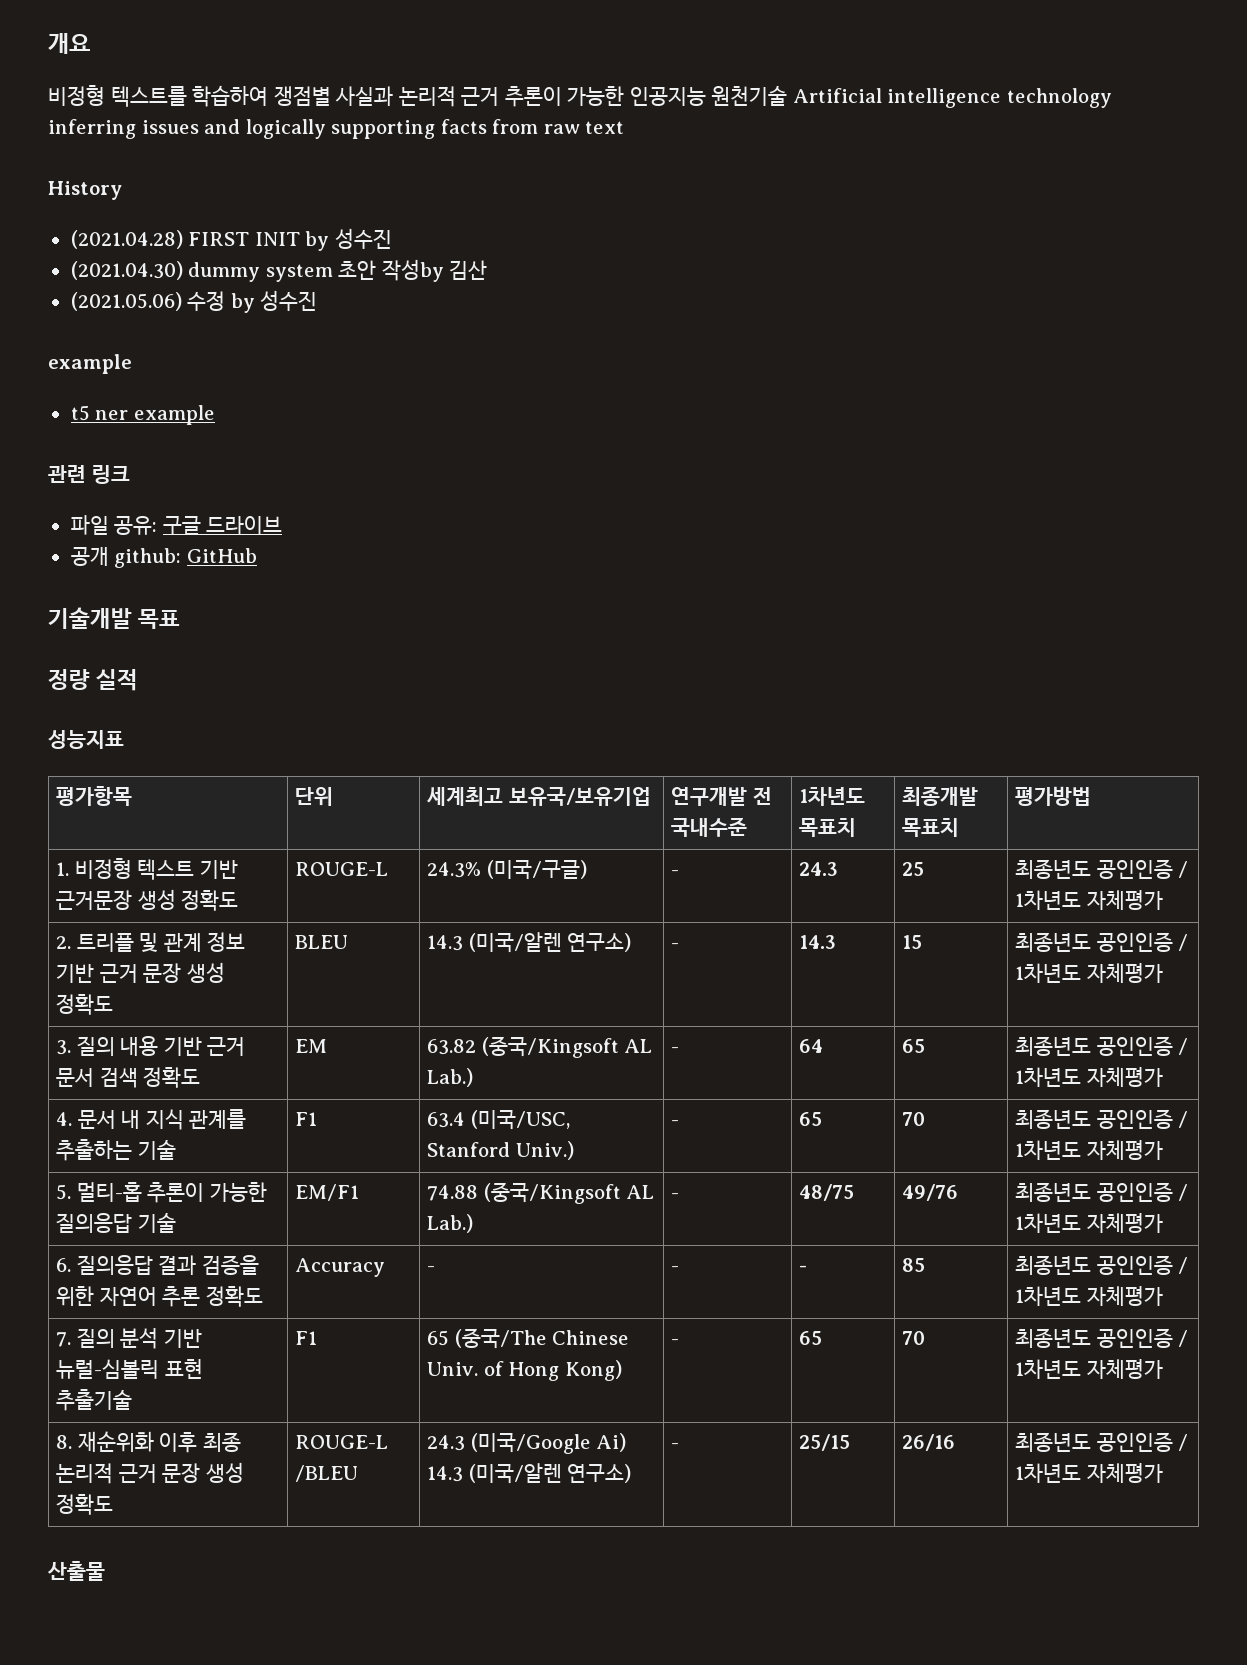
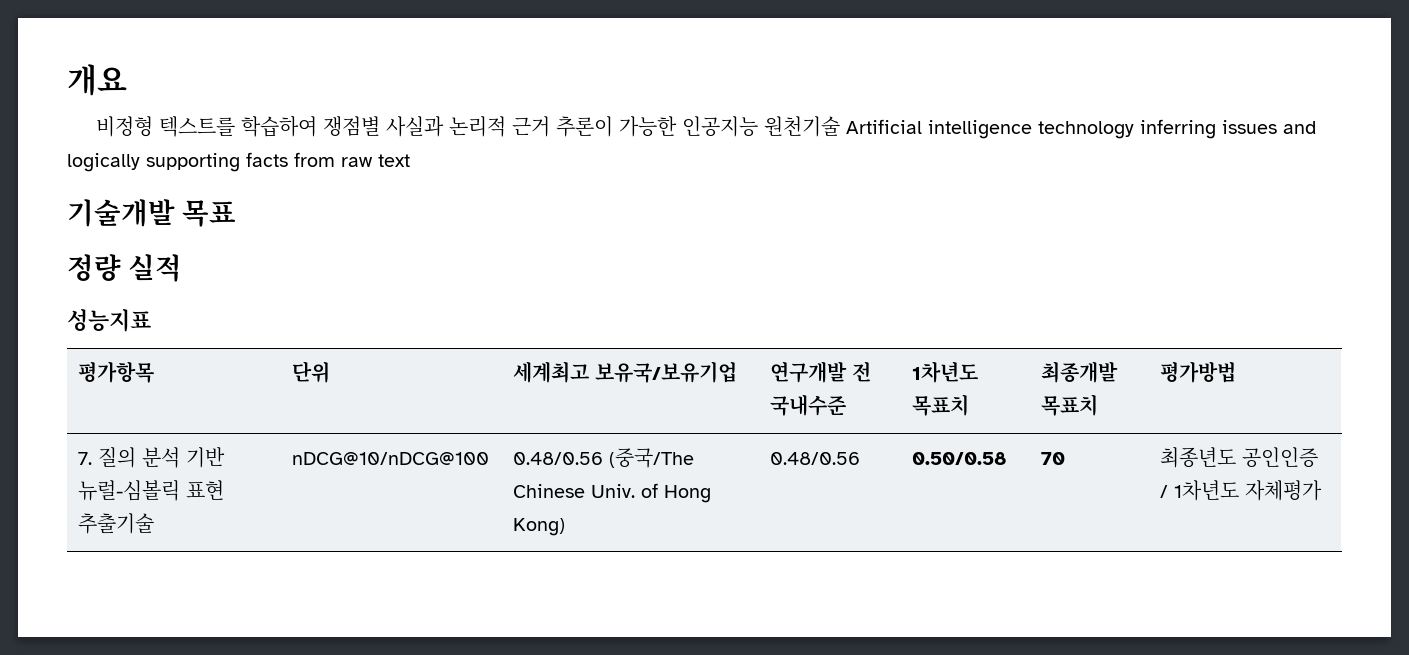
[48,181,122,200] [70,228,392,251] [70,259,488,282] [70,290,318,313] [48,354,132,374] [70,405,215,425] [48,465,130,484] [70,515,283,535] [70,547,257,568] // History // (2021.04.28) FIRST INIT by 성수진 // (2021.04.30) dummy system 초안 작성by 김산 // (2021.05.06) 수정 by 성수진 // example // t5 ner example // 관련 링크 // 파일 공유: 구글 드라이브 // 공개 github: GitHub -> (410, 160) none
[56,858,238,880] [56,889,239,911] [295,862,389,876] [427,860,587,880] [671,870,680,876] [799,862,839,876] [902,862,925,876] [1015,859,1189,879] [1015,890,1163,910] [56,932,246,952] [56,962,225,983] [56,994,114,1015] [295,935,349,949] [427,932,632,953] [671,943,680,949] [799,935,837,949] [902,935,923,949] [1015,932,1189,952] [1015,963,1163,983] [56,1036,246,1056] [56,1067,201,1088] [295,1039,328,1053] [427,1036,653,1058] [427,1068,474,1087] [671,1047,680,1053] [799,1039,824,1053] [902,1039,926,1053] [1015,1036,1189,1056] [1015,1067,1163,1087] [56,1109,247,1130] [56,1139,176,1161] [295,1112,318,1126] [427,1110,570,1130] [427,1141,574,1160] [671,1120,680,1126] [799,1112,823,1126] [902,1112,926,1126] [1015,1109,1189,1129] [1015,1140,1163,1160] [56,1182,267,1203] [56,1212,176,1233] [295,1184,360,1201] [427,1182,655,1204] [427,1214,474,1233] [671,1193,680,1199] [799,1184,855,1201] [902,1184,959,1201] [1015,1182,1189,1202] [1015,1213,1163,1233] [56,1255,259,1275] [56,1286,263,1307] [295,1258,386,1277] [427,1266,436,1272] [671,1266,680,1272] [799,1265,808,1272] [902,1258,926,1272] [1015,1255,1189,1275] [1015,1286,1163,1306] [56,1328,202,1349] [56,1359,203,1379] [56,1389,133,1411] [295,1331,318,1345] [427,1328,630,1349] [427,1360,622,1381] [671,1339,680,1345] [799,1331,823,1345] [902,1331,926,1345] [1015,1328,1189,1348] [1015,1359,1163,1379] [56,1431,241,1453] [56,1462,244,1484] [56,1494,114,1515] [295,1435,389,1449] [295,1465,359,1482] [427,1433,627,1454] [427,1463,632,1484] [671,1443,680,1449] [799,1434,851,1451] [902,1434,956,1451] [1015,1432,1189,1452] [1015,1463,1163,1483] [47,1561,105,1581] 1. 비정형 텍스트 기반 근거문장 생성 정확도 | ROUGE-L | 24.3% (미국/구글) | - | 24.3 | 25 | 최종년도 공인인증 / 1차년도 자체평가 // 2. 트리플 및 관계 정보 기반 근거 문장 생성 정확도 | BLEU | 14.3 (미국/알렌 연구소) | - | 14.3 | 15 | 최종년도 공인인증 / 1차년도 자체평가 // 3. 질의 내용 기반 근거 문서 검색 정확도 | EM | 63.82 (중국/Kingsoft AL Lab.) | - | 64 | 65 | 최종년도 공인인증 / 1차년도 자체평가 // 4. 문서 내 지식 관계를 추출하는 기술 | F1 | 63.4 (미국/USC, Stanford Univ.) | - | 65 | 70 | 최종년도 공인인증 / 1차년도 자체평가 // 5. 멀티-홉 추론이 가능한 질의응답 기술 | EM/F1 | 74.88 (중국/Kingsoft AL Lab.) | - | 48/75 | 49/76 | 최종년도 공인인증 / 1차년도 자체평가 // 6. 질의응답 결과 검증을 위한 자연어 추론 정확도 | Accuracy | - | - | - | 85 | 최종년도 공인인증 / 1차년도 자체평가 // 7. 질의 분석 기반 뉴럴-심볼릭 표현 추출기술 | F1 | 65 (중국/The Chinese Univ. of Hong Kong) | - | 65 | 70 | 최종년도 공인인증 / 1차년도 자체평가 // 8. 재순위화 이후 최종 논리적 근거 문장 생성 정확도 | ROUGE-L /BLEU | 24.3 (미국/Google Ai) 14.3 (미국/알렌 연구소) | - | 25/15 | 26/16 | 최종년도 공인인증 / 1차년도 자체평가 // 산출물 -> [78,447,226,468] [78,480,225,501] [78,513,155,534] [292,452,490,465] [513,448,695,468] [513,483,712,503] [513,518,566,536] [770,452,861,465] [912,452,1008,465] [1041,452,1066,465] [1160,447,1319,468] [1160,480,1323,501] 7. 질의 분석 기반 뉴럴-심볼릭 표현 추출기술 | nDCG@10/nDCG@100 | 0.48/0.56 (중국/The Chinese Univ. of Hong Kong) | 0.48/0.56 | 0.50/0.58 | 70 | 최종년도 공인인증 / 1차년도 자체평가

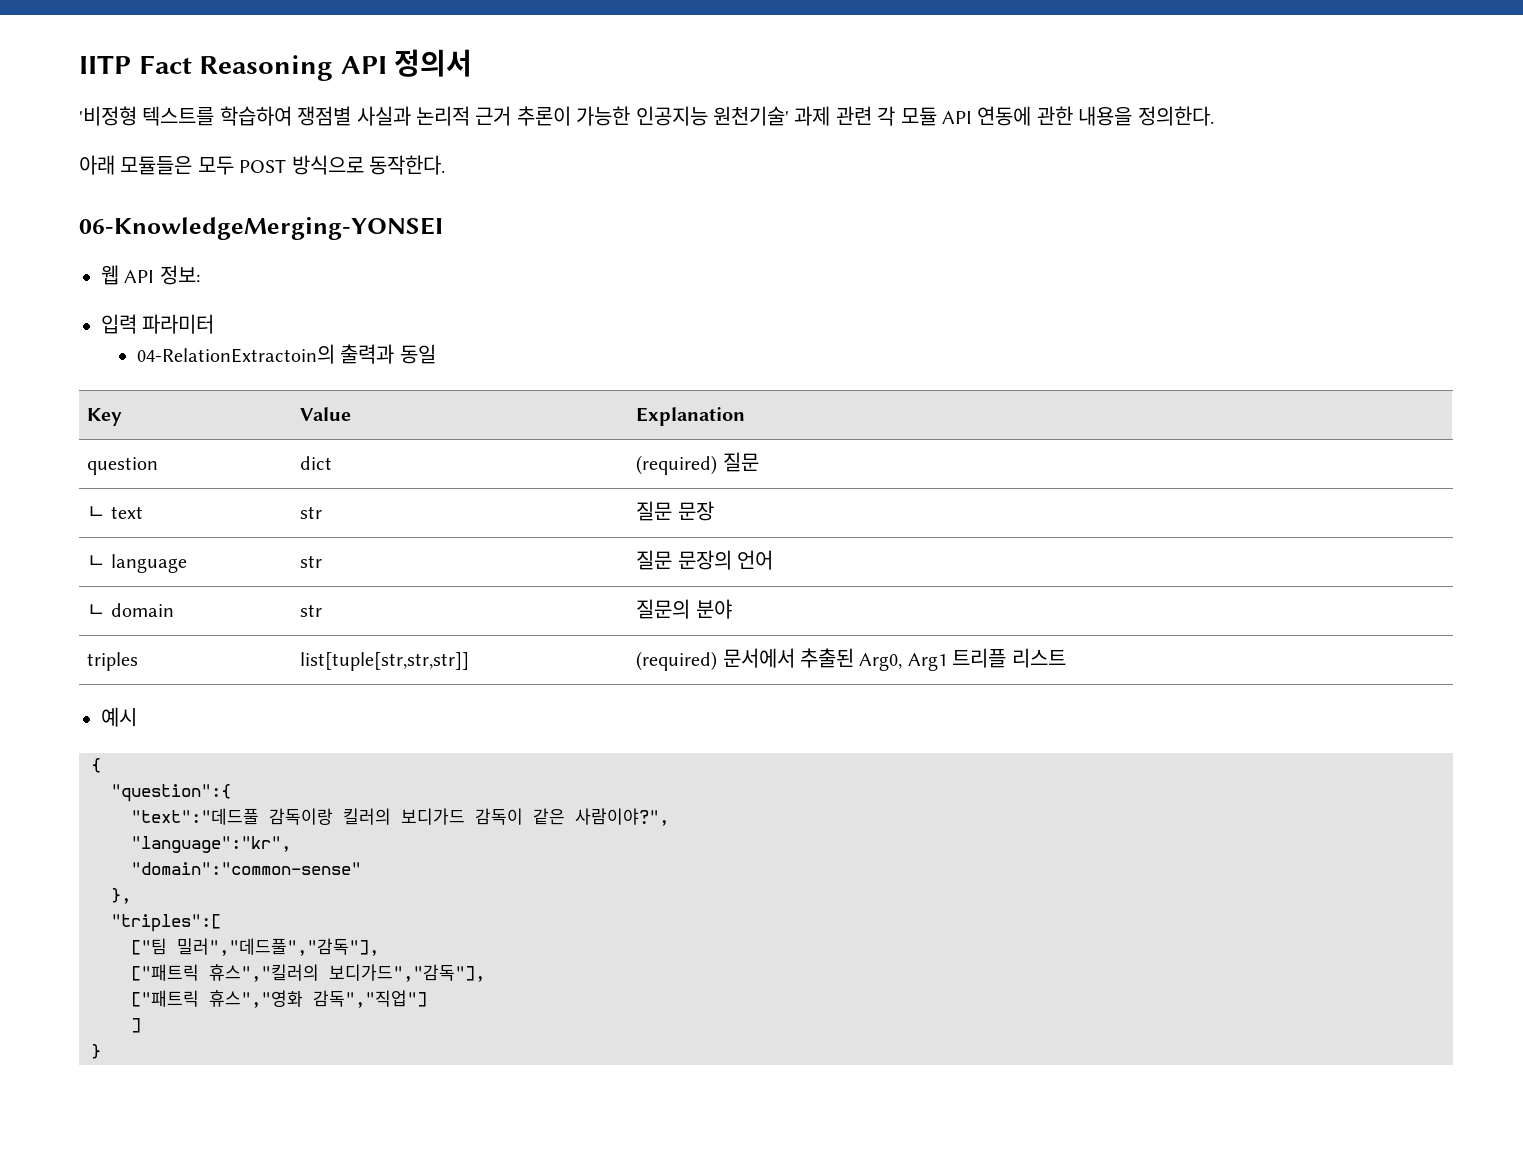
[67,64,127,96] [96,116,154,137] 개요 // 비정형 -> [79,49,473,81] [79,106,137,126] IITP Fact Reasoning API 정의서 // '비정형
[764,116,1317,139] [67,152,410,172] [67,199,237,227] [67,254,183,282] [67,309,151,332] [78,361,155,383] [292,361,331,383] [513,361,738,383] [770,361,872,383] [770,394,847,416] [912,361,979,383] [912,394,970,416] [1041,361,1119,383] [1041,394,1099,416] [1160,361,1237,383] [78,447,226,468] [78,480,225,501] [78,513,155,534] [292,452,490,465] [513,448,695,468] [513,483,712,503] [513,518,566,536] [770,452,861,465] [912,452,1008,465] [1041,452,1066,465] [1160,447,1319,468] [1160,480,1323,501] 원천기술 Artificial intelligence technology inferring issues and logically supporting facts from raw text // 기술개발 목표 // 정량 실적 // 성능지표 // 평가항목 | 단위 | 세계최고 보유국/보유기업 | 연구개발 전 국내수준 | 1차년도 목표치 | 최종개발 목표치 | 평가방법 // 7. 질의 분석 기반 뉴럴-심볼릭 표현 추출기술 | nDCG@10/nDCG@100 | 0.48/0.56 (중국/The Chinese Univ. of Hong Kong) | 0.48/0.56 | 0.50/0.58 | 70 | 최종년도 공인인증 / 1차년도 자체평가 -> [712,106,1214,126] [79,155,445,175] [79,217,443,240] [101,265,200,285] [101,314,215,334] [137,344,436,364] [87,408,123,426] [300,407,352,421] [636,407,746,426] [87,457,159,475] [300,456,333,470] [636,452,759,475] [87,506,143,519] [300,506,323,519] [636,501,714,521] [87,554,187,573] [300,555,323,568] [636,550,773,570] [87,603,174,617] [300,604,323,617] [636,599,732,619] [87,652,139,671] [300,652,470,671] [636,648,1066,671] [101,707,137,727] [91,758,101,773] [111,784,231,802] [131,808,669,826] [131,836,291,853] [131,862,361,875] [111,888,131,904] [111,914,221,932] [131,938,379,956] [131,964,485,982] [131,990,427,1008] [131,1018,141,1033] [91,1044,101,1059] 원천기술' 과제 관련 각 모듈 API 연동에 관한 내용을 정의한다. // 아래 모듈들은 모두 POST 방식으로 동작한다. // 06-KnowledgeMerging-YONSEI // 웹 API 정보: // 입력 파라미터 // 04-RelationExtractoin의 출력과 동일 // Key | Value | Explanation // question | dict | (required) 질문 // ㄴ text | str | 질문 문장 // ㄴ language | str | 질문 문장의 언어 // ㄴ domain | str | 질문의 분야 // triples | list[tuple[str,str,str]] | (required) 문서에서 추출된 Arg0, Arg1 트리플 리스트 // 예시 // { // "question":{ // "text":"데드풀 감독이랑 킬러의 보디가드 감독이 같은 사람이야?", // "language":"kr", // "domain":"common-sense" // }, // "triples":[ // ["팀 밀러","데드풀","감독"], // ["패트릭 휴스","킬러의 보디가드","감독"], // ["패트릭 휴스","영화 감독","직업"] // ] // }

